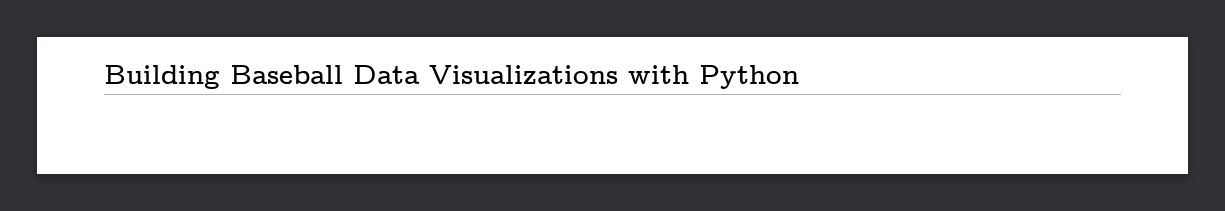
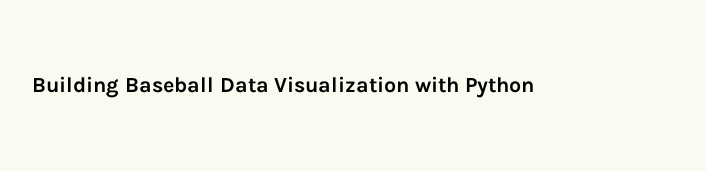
[429,65,618,84] Visualizations -> [274,76,410,93] Visualization

